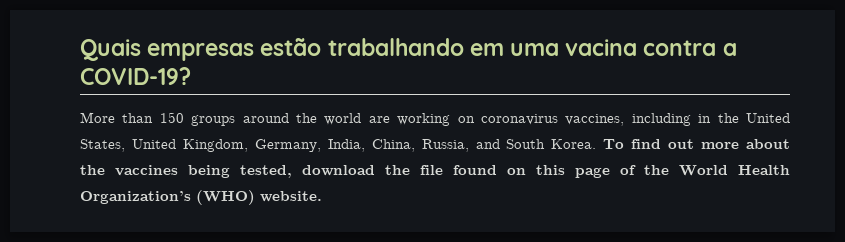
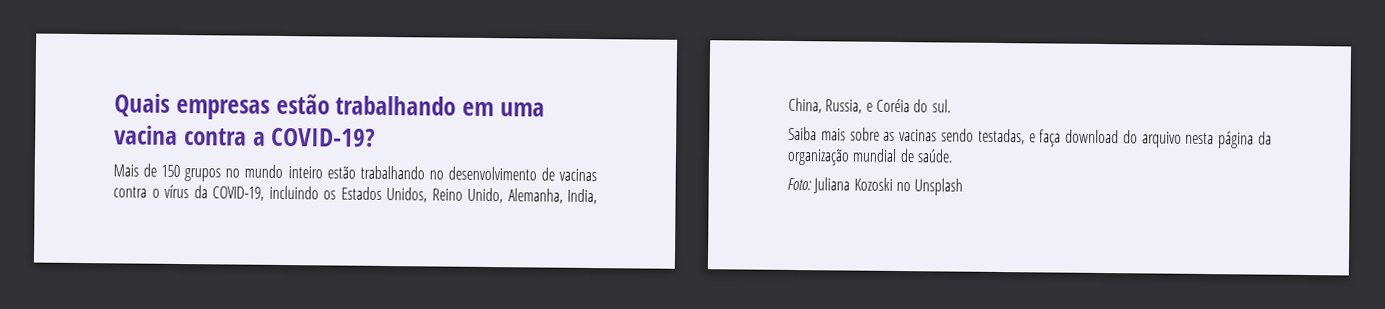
[80,112,790,126] [80,139,791,152] [80,165,790,178] [80,190,322,205] More than 150 groups around the world are working on coronavirus vaccines, including in the United States, United Kingdom, Germany, India, China, Russia, and South Korea. To find out more about the vaccines being tested, download the file found on this page of the World Health Organization’s (WHO) website. -> [113,163,597,182] [113,184,597,205] [788,97,951,114] [788,126,1272,149] [787,147,953,166] [787,177,964,196] Mais de 150 grupos no mundo inteiro estão trabalhando no desenvolvimento de vacinas contra o vírus da COVID-19, incluindo os Estados Unidos, Reino Unido, Alemanha, India, China, Russia, e Coréia do sul. // Saiba mais sobre as vacinas sendo testadas, e faça download do arquivo nesta página da organização mundial de saúde. // Foto: Juliana Kozoski no Unsplash

